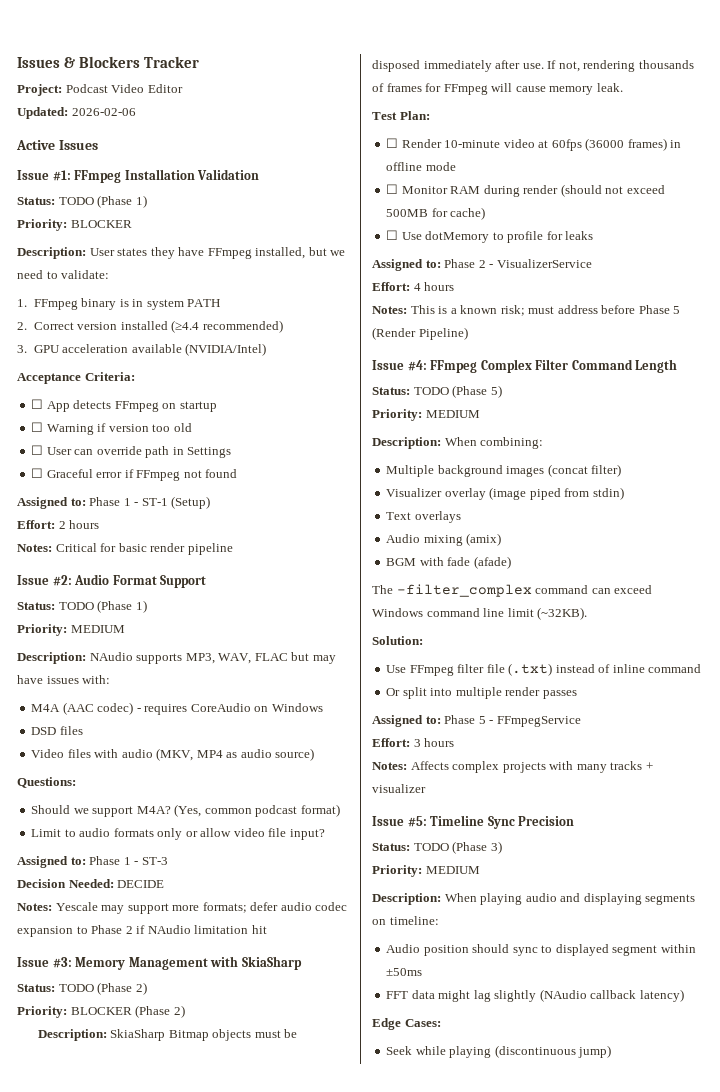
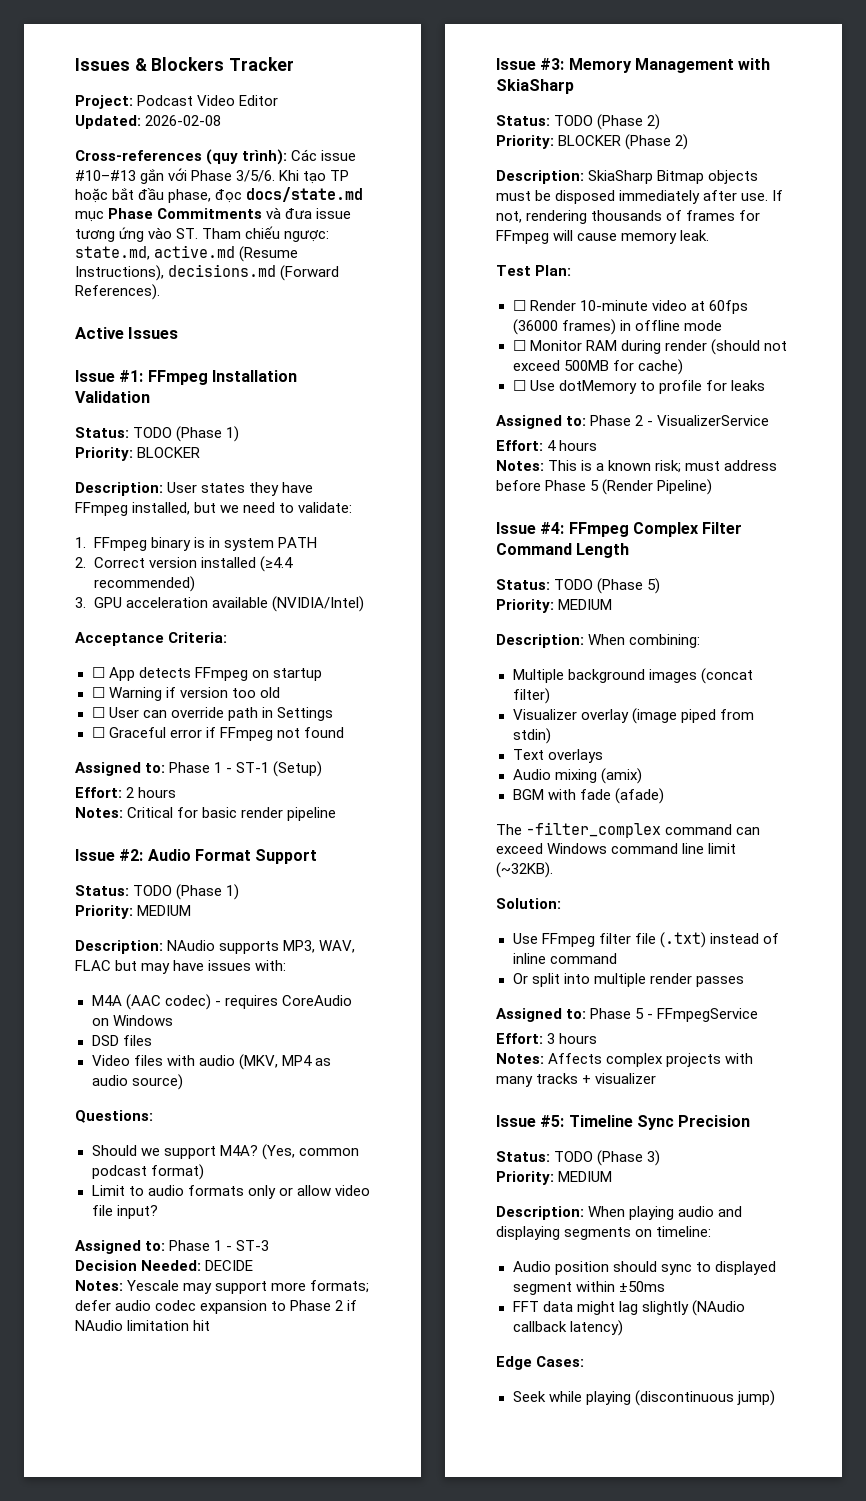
[71,108,136,116] 2026-02-06 -> [145,115,222,126] [75,149,357,165] [75,168,350,184] [75,187,364,203] [75,207,352,222] [75,226,330,242] [75,245,299,262] [75,264,340,281] [75,284,160,300] 2026-02-08 // Cross-references (quy trình): Các issue #10–#13 gắn với Phase 3/5/6. Khi tạo TP hoặc bắt đầu phase, đọc docs/state.md mục Phase Commitments và đưa issue tương ứng vào ST. Tham chiếu ngược: state.md, active.md (Resume Instructions), decisions.md (Forward References).

